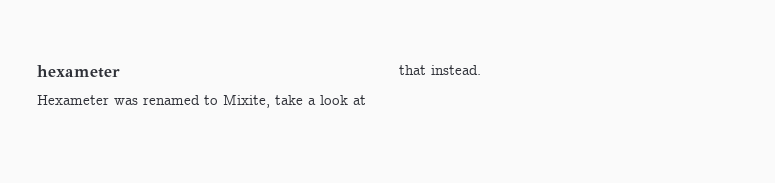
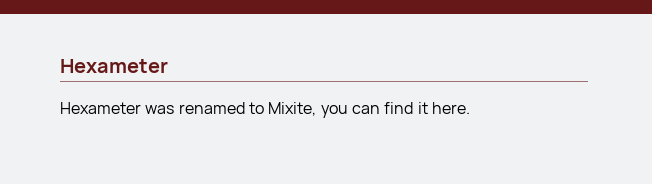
[37,65,120,78] hexameter -> [60,59,168,73] Hexameter
[275,95,366,105] [399,65,481,75] take a look at that instead. -> [320,102,470,118] you can find it here.

